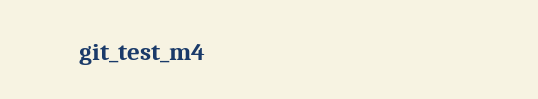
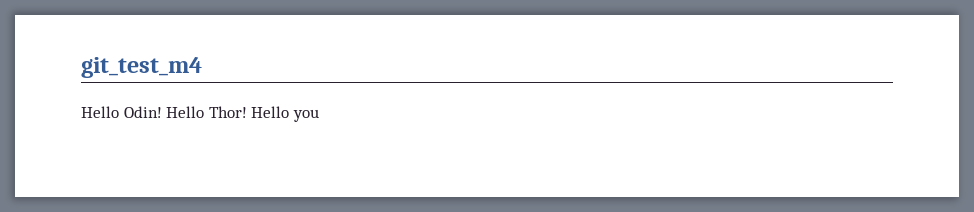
(205, 54) none -> [81,106,319,122] // Hello Odin! Hello Thor! Hello you

